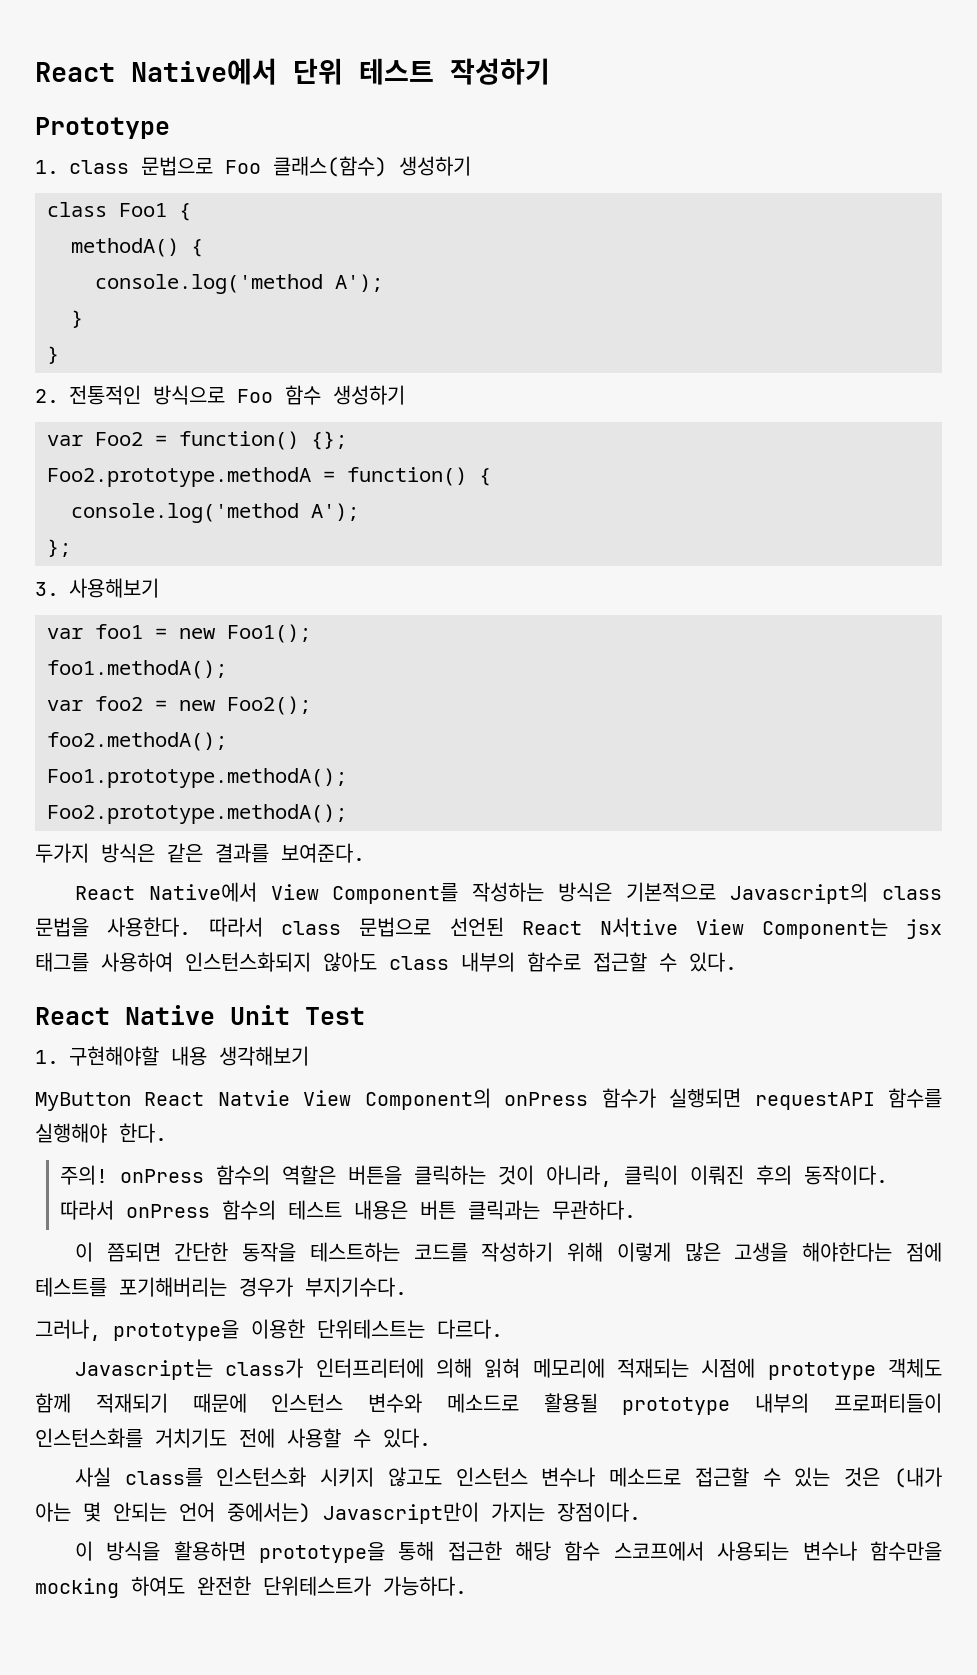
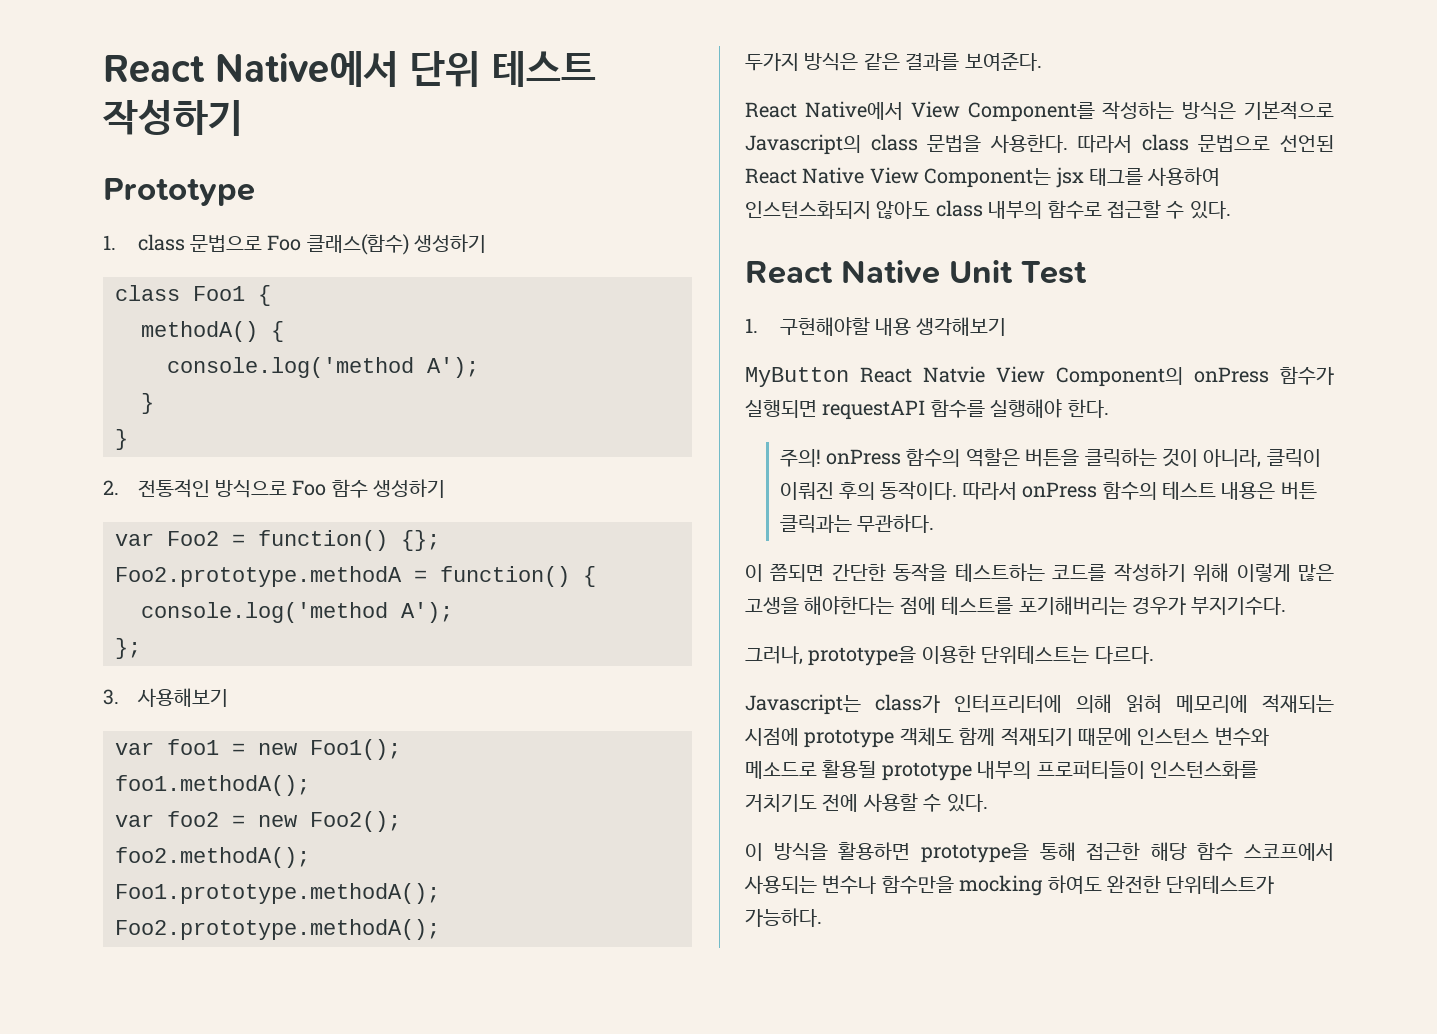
[599,917,678,937] N서tive -> [802,167,865,184] Native
[74,1467,942,1488] [35,1502,641,1524] // 사실 class를 인스턴스화 시키지 않고도 인스턴스 변수나 메소드로 접근할 수 있는 것은 (내가 아는 몇 안되는 언어 중에서는) Javascript만이 가지는 장점이다. -> (988, 803) none

